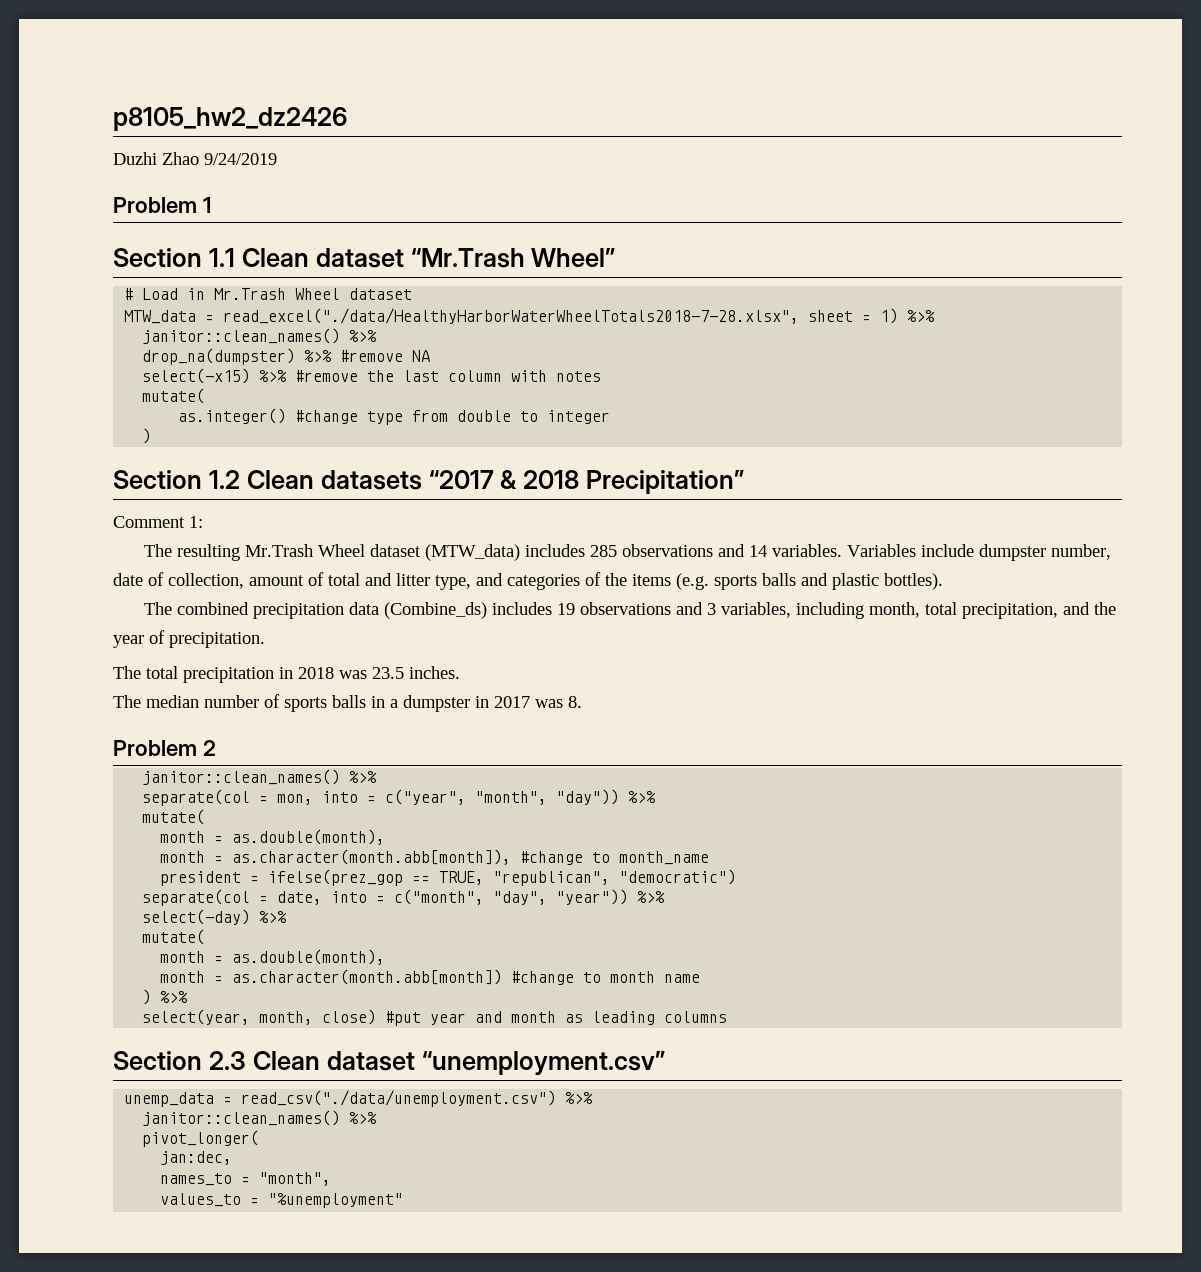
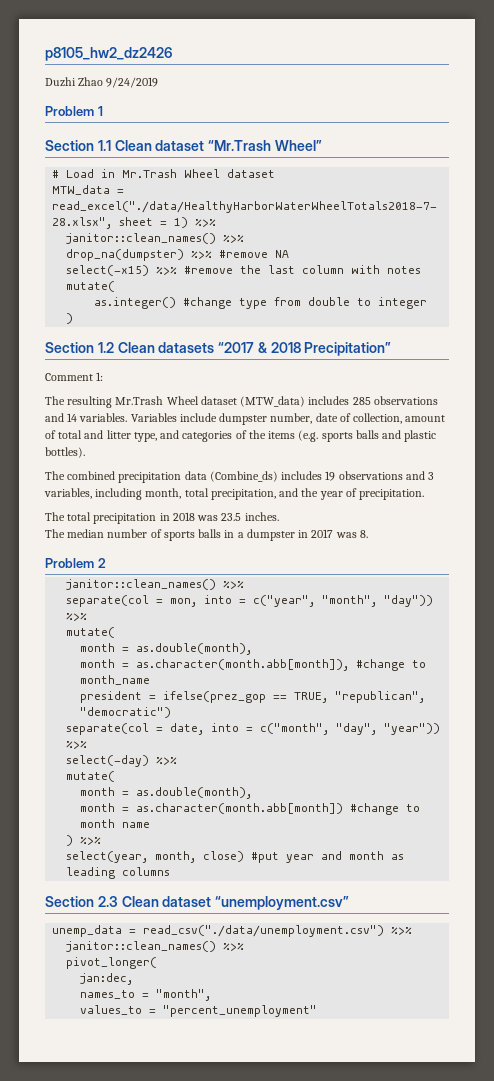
[268,1193,404,1208] "%unemployment" -> [163,1005,318,1017] "percent_unemployment"

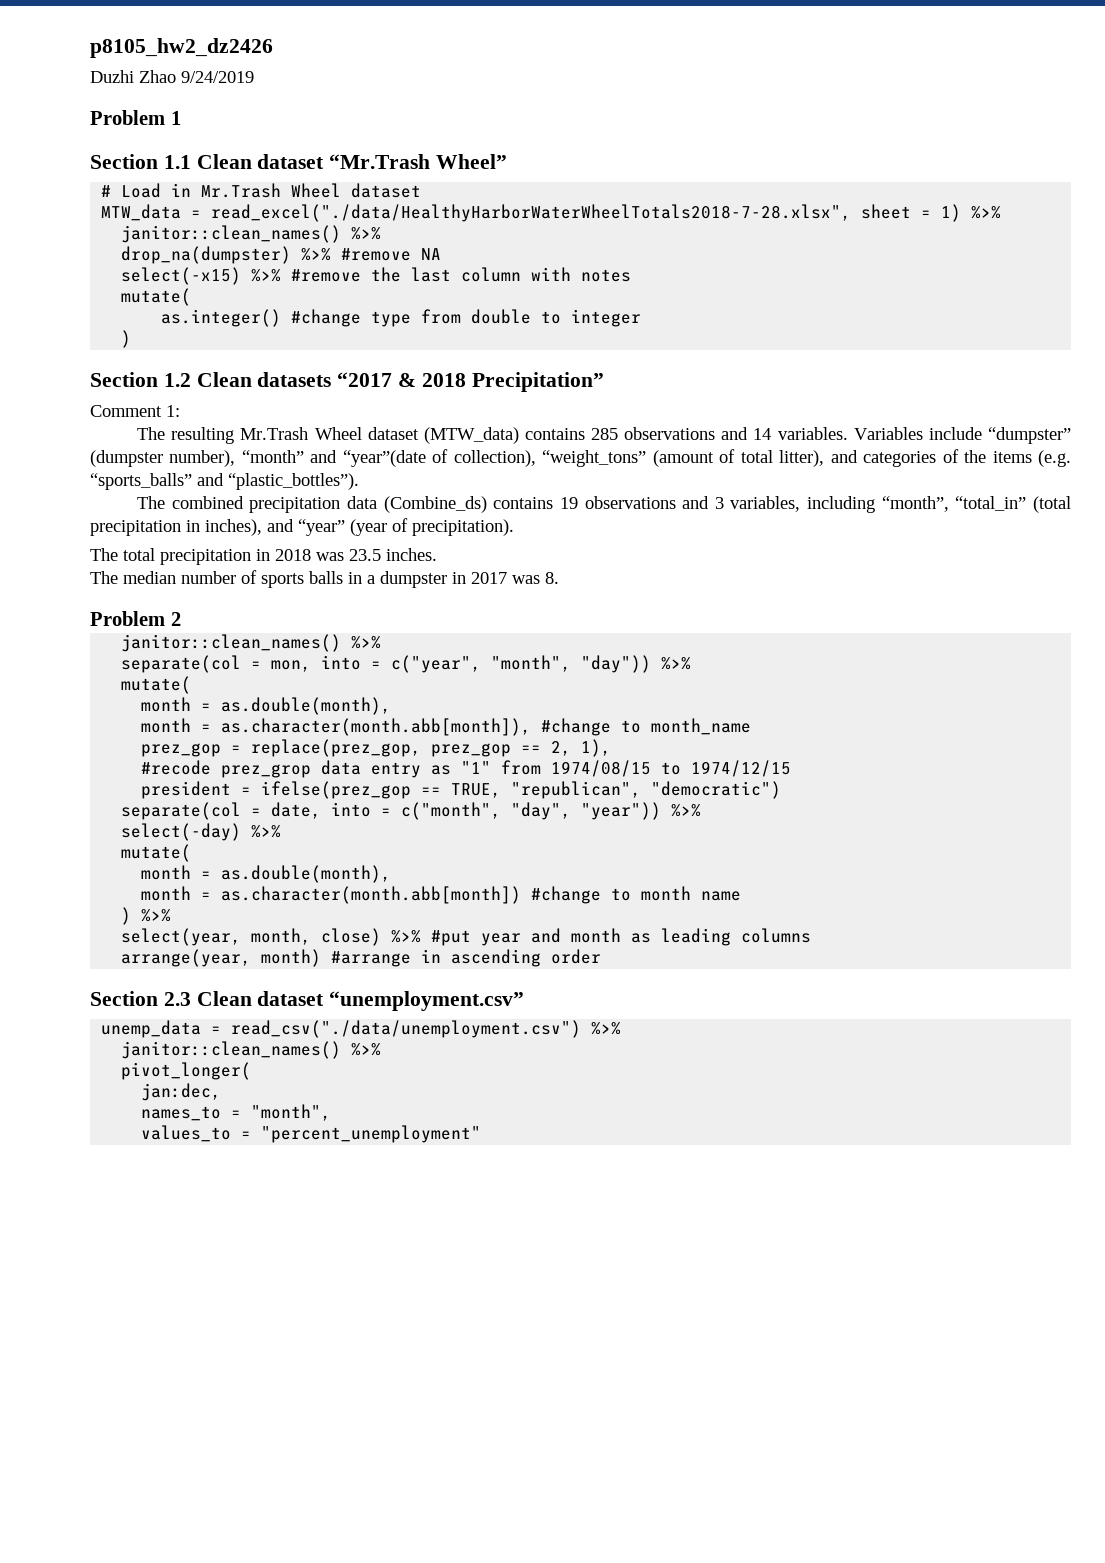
[308,396,350,405] includes -> [524,428,585,440] contains
[219,413,446,425] [45,430,157,442] dumpster number, date of collection, amount of total and litter type, -> [987,427,1071,444] [90,449,825,467] “dumpster” (dumpster number), “month” and “year”(date of collection), “weight_tons” (amount of total litter),
[321,430,437,442] [45,447,85,458] sports balls and plastic bottles). -> [90,473,359,490] “sports_balls” and “plastic_bottles”).
[281,471,323,480] includes -> [493,497,554,509] contains
[145,488,425,500] month, total precipitation, and the year of precipitation. -> [881,496,1071,513] [90,518,514,536] “month”, “total_in” (total precipitation in inches), and “year” (year of precipitation).
(151, 680) none -> [141,739,612,757] [141,760,792,778] // prez_gop = replace(prez_gop, prez_gop == 2, 1), // #recode prez_grop data entry as "1" from 1974/08/15 to 1974/12/15
(245, 856) none -> [391,930,422,943] %>%
(171, 871) none -> [121,949,602,967] // arrange(year, month) #arrange in ascending order

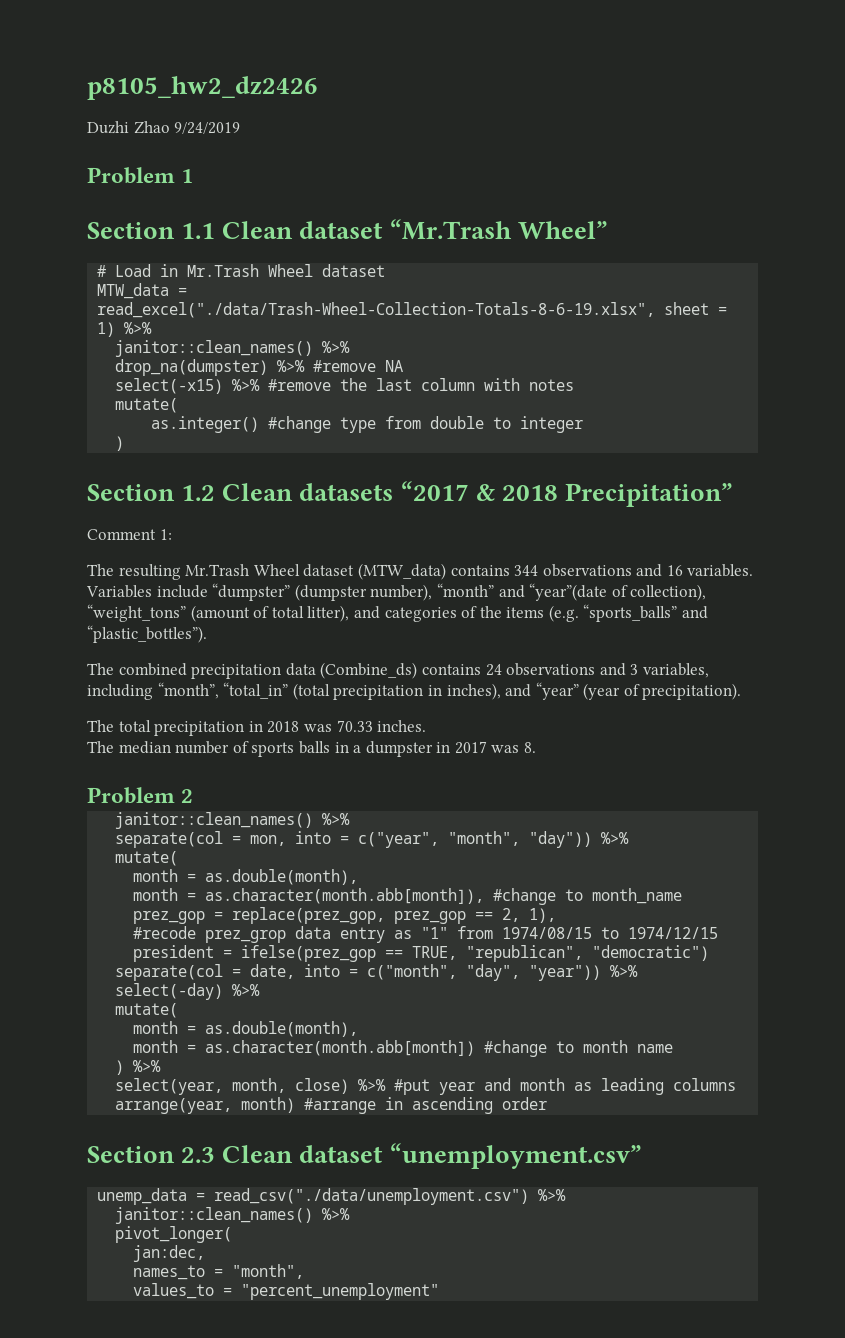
[211,204,852,222] read_excel("./data/HealthyHarborWaterWheelTotals2018-7-28.xlsx", -> [97,302,656,318] read_excel("./data/Trash-Wheel-Collection-Totals-8-6-19.xlsx",
[591,427,772,440] 285 observations and 14 -> [514,564,683,577] 344 observations and 16
[559,497,578,509] 19 -> [485,664,502,676] 24
[349,549,381,561] 23.5 -> [336,720,373,732] 70.33

